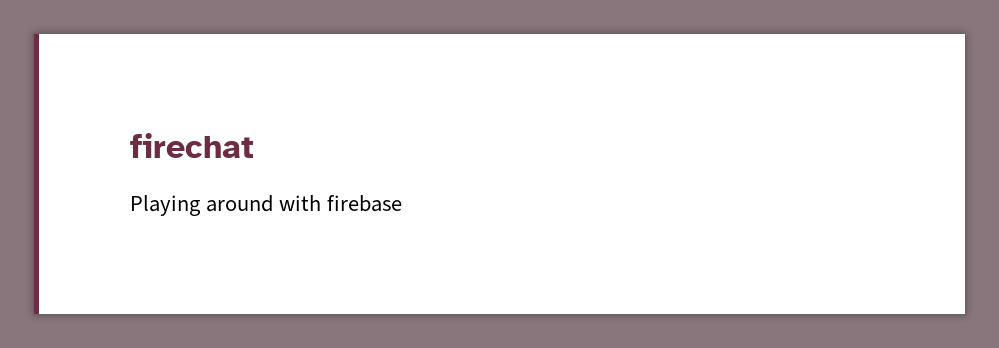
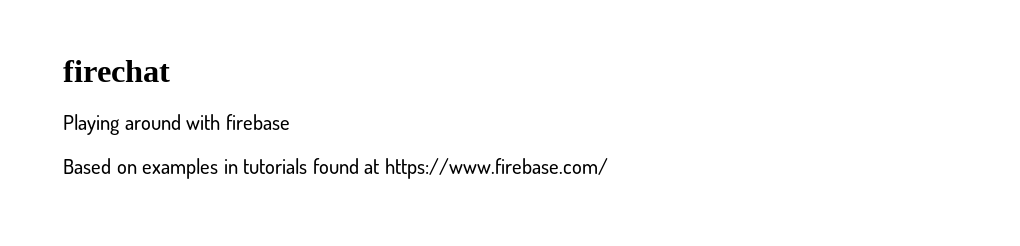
(403, 203) none -> [63,158,608,179] // Based on examples in tutorials found at https://www.firebase.com/

